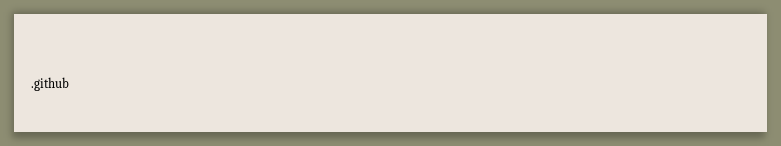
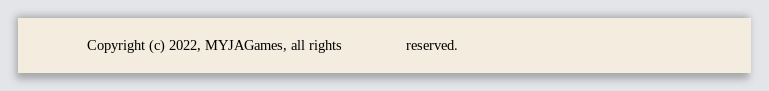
[31,77,69,91] .github -> [87,39,458,54] Copyright (c) 2022, MYJAGames, all rights reserved.

